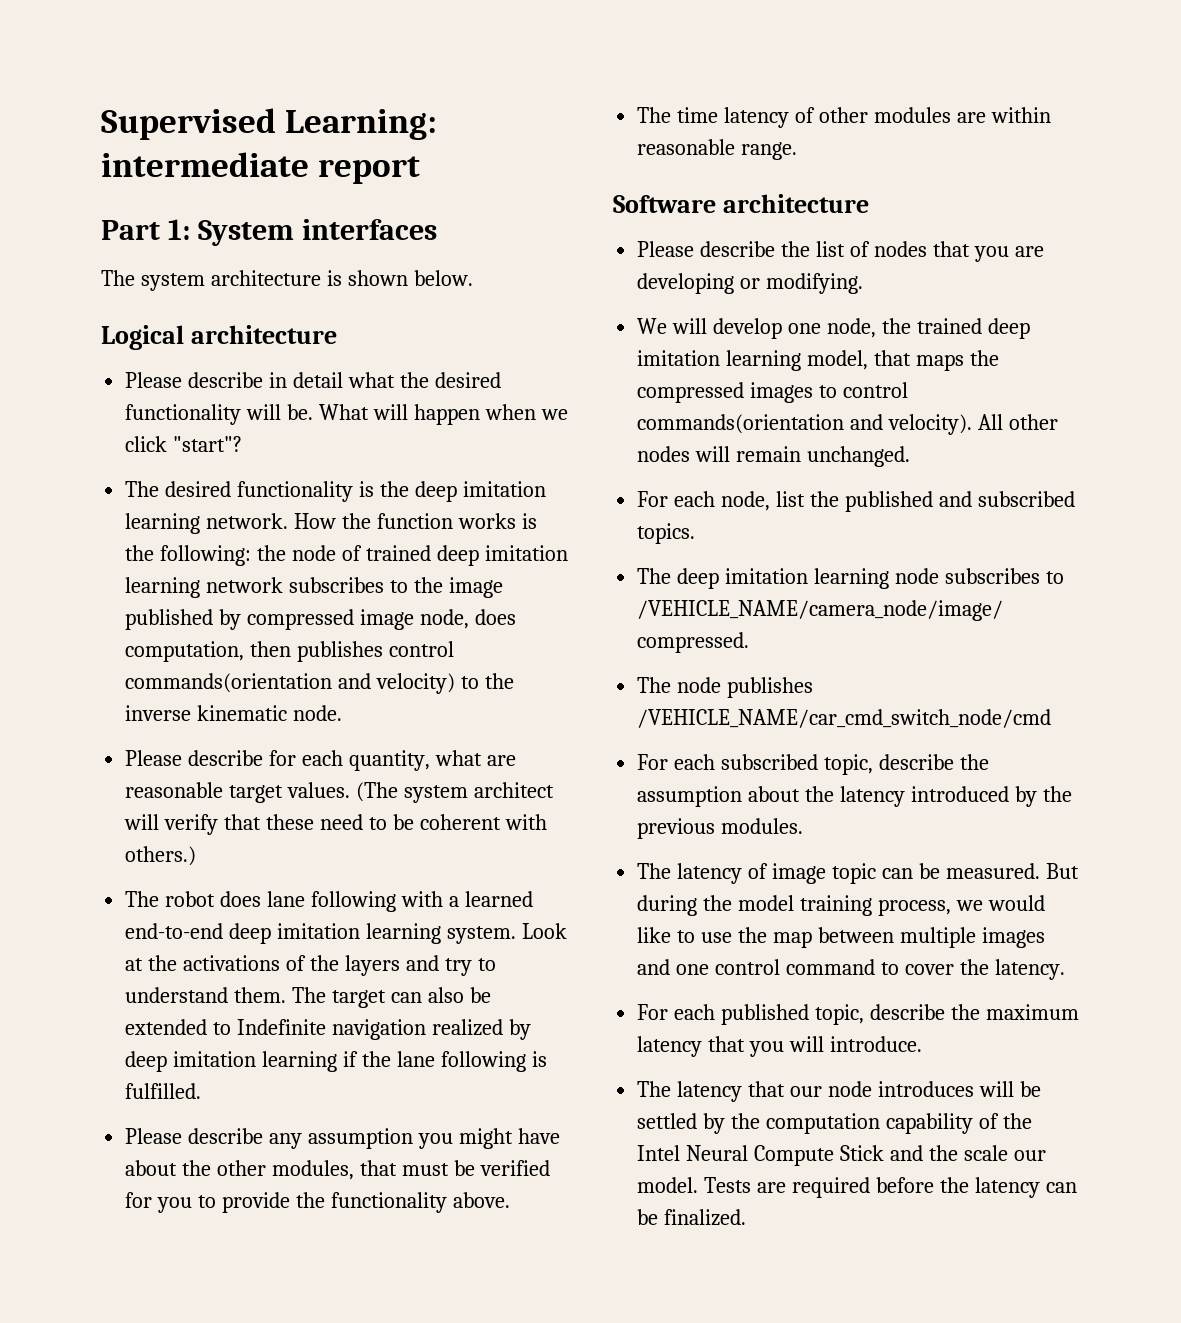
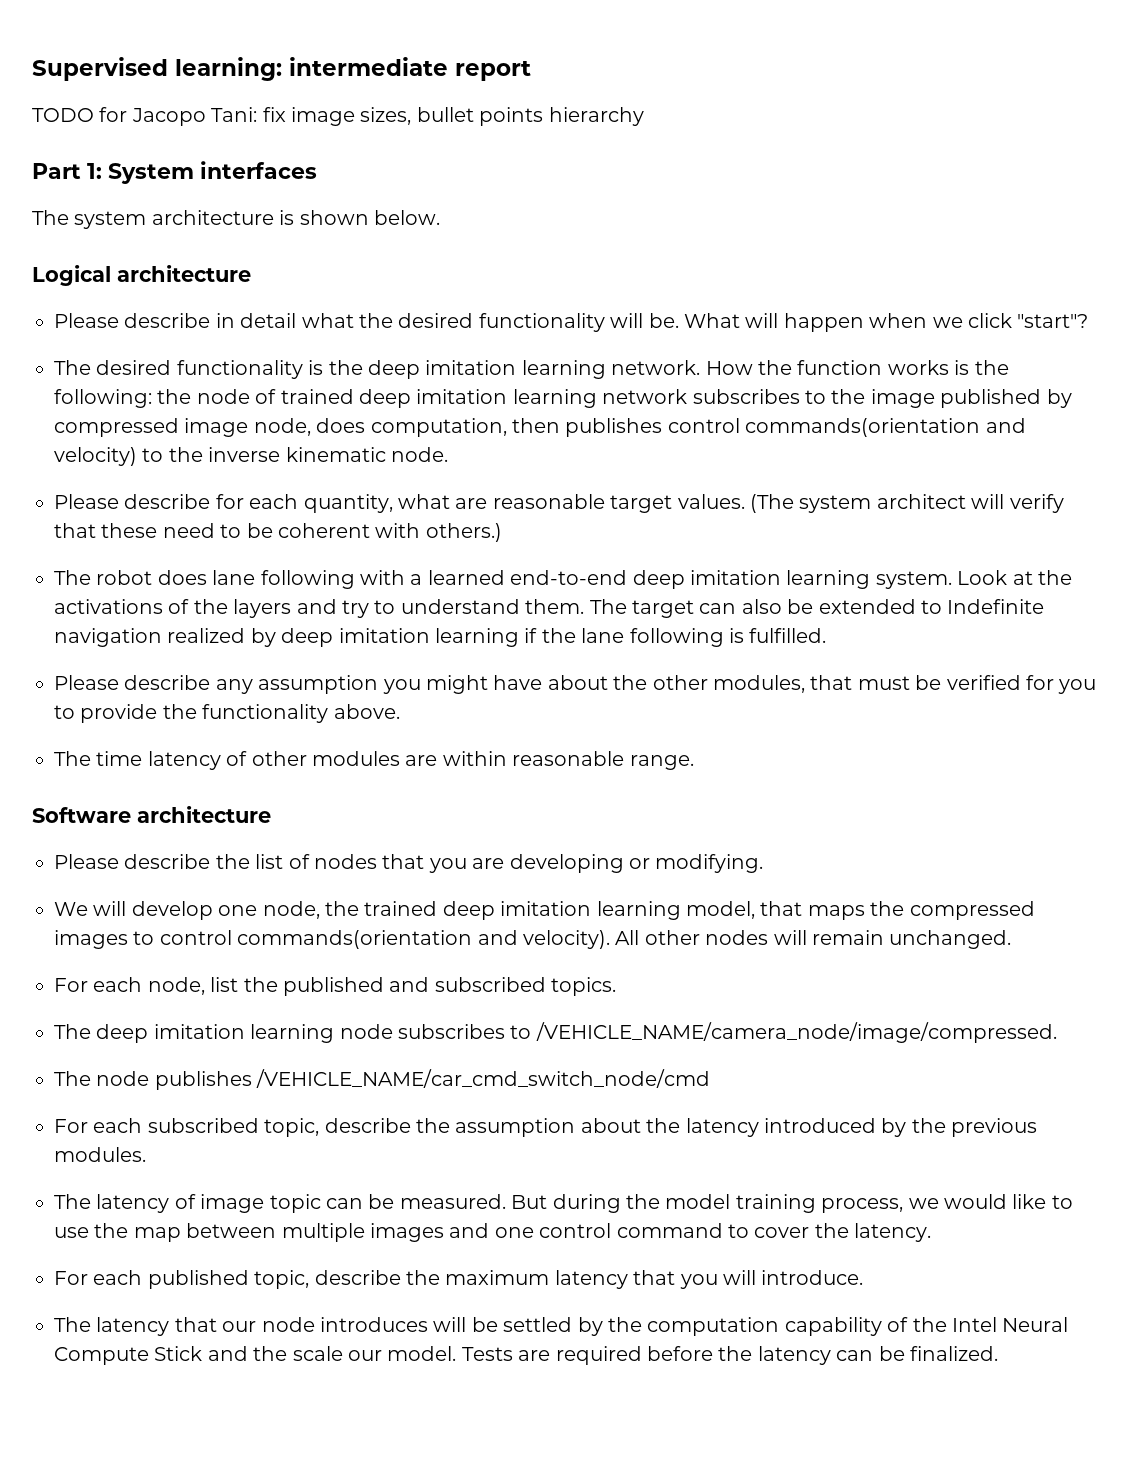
[285,109,438,140] Learning: -> [175,57,282,81] learning:
(421, 170) none -> [32,107,644,126] // TODO for Jacopo Tani: fix image sizes, bullet points hierarchy

